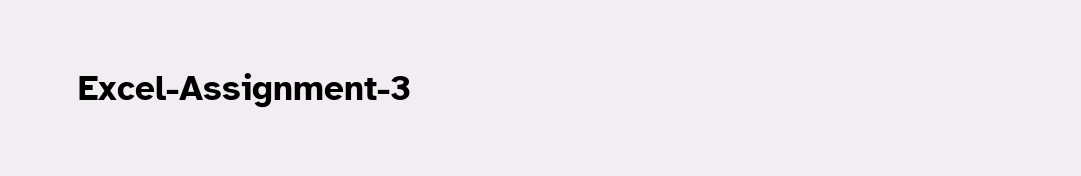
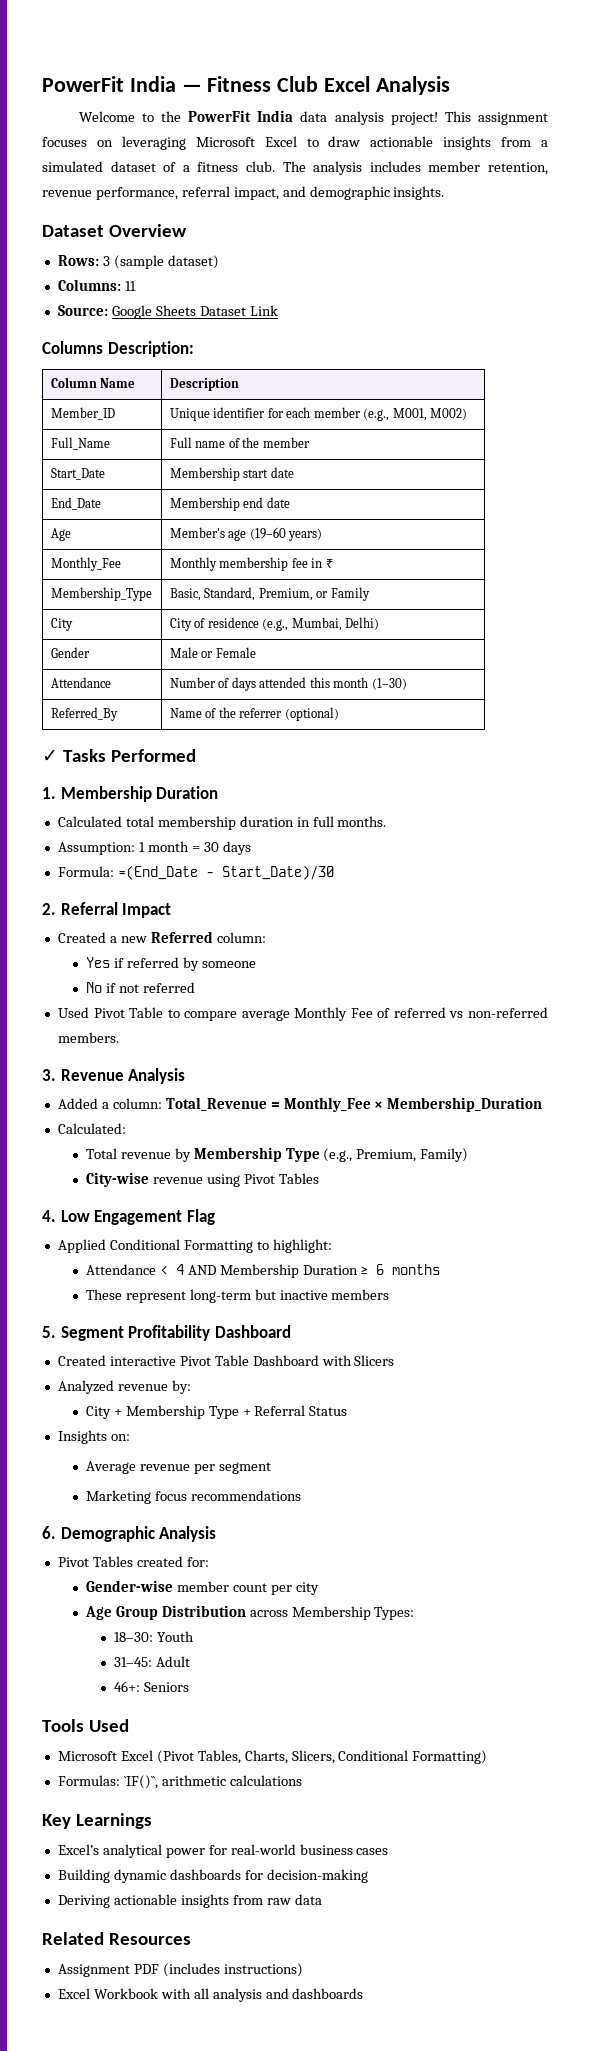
[78,73,411,108] Excel-Assignment-3 -> [42,76,450,95] [78,110,549,125] [42,136,548,150] [42,161,549,175] [42,186,445,200] [42,224,188,237] [57,255,219,269] [57,279,136,291] [57,305,278,319] [42,341,194,357] [50,377,136,388] [169,378,239,391] [50,407,115,420] [169,407,468,421] [50,437,110,450] [169,437,310,448] [50,468,105,480] [169,467,294,481] [50,497,101,510] [169,497,290,511] [50,528,71,541] [169,527,323,541] [50,557,121,571] [169,557,333,571] [50,587,152,601] [169,587,370,601] [50,618,73,631] [169,617,380,631] [50,647,90,658] [169,647,256,658] [50,677,111,688] [169,677,407,691] [50,707,118,721] [169,707,339,721] [42,749,197,762] [42,786,219,802] [57,816,387,830] [57,841,251,855] [57,865,334,880] [42,902,172,918] [57,931,266,943] [85,957,256,971] [85,982,195,993] [57,1007,548,1021] [57,1032,119,1043] [42,1068,186,1084] [57,1097,543,1112] [57,1123,126,1134] [85,1147,469,1162] [85,1172,319,1187] [42,1209,215,1225] [57,1239,332,1253] [85,1264,441,1278] [85,1289,390,1303] [42,1325,291,1341] [57,1355,395,1366] [57,1380,191,1394] [85,1405,348,1419] [57,1430,130,1444] [85,1461,271,1474] [85,1490,301,1504] [42,1526,217,1542] [57,1556,209,1567] [85,1580,319,1595] [84,1605,415,1620] [113,1631,194,1642] [113,1656,190,1667] [113,1681,189,1692] [42,1719,130,1732] [57,1750,488,1764] [57,1775,302,1789] [42,1813,153,1829] [57,1844,389,1858] [57,1869,368,1883] [57,1894,322,1908] [42,1932,192,1945] [57,1963,303,1977] [57,1988,364,2002] PowerFit India — Fitness Club Excel Analysis // Welcome to the PowerFit India data analysis project! This assignment focuses on leveraging Microsoft Excel to draw actionable insights from a simulated dataset of a fitness club. The analysis includes member retention, revenue performance, referral impact, and demographic insights. // Dataset Overview // Rows: 3 (sample dataset) // Columns: 11 // Source: Google Sheets Dataset Link // Columns Description: // Column Name | Description // Member_ID | Unique identifier for each member (e.g., M001, M002) // Full_Name | Full name of the member // Start_Date | Membership start date // End_Date | Membership end date // Age | Member's age (19–60 years) // Monthly_Fee | Monthly membership fee in ₹ // Membership_Type | Basic, Standard, Premium, or Family // City | City of residence (e.g., Mumbai, Delhi) // Gender | Male or Female // Attendance | Number of days attended this month (1–30) // Referred_By | Name of the referrer (optional) // ✓ Tasks Performed // 1. Membership Duration // Calculated total membership duration in full months. // Assumption: 1 month = 30 days // Formula: =(End_Date - Start_Date)/30 // 2. Referral Impact // Created a new Referred column: // Yes if referred by someone // No if not referred // Used Pivot Table to compare average Monthly Fee of referred vs non-referred members. // 3. Revenue Analysis // Added a column: Total_Revenue = Monthly_Fee × Membership_Duration // Calculated: // Total revenue by Membership Type (e.g., Premium, Family) // City-wise revenue using Pivot Tables // 4. Low Engagement Flag // Applied Conditional Formatting to highlight: // Attendance < 4 AND Membership Duration ≥ 6 months // These represent long-term but inactive members // 5. Segment Profitability Dashboard // Created interactive Pivot Table Dashboard with Slicers // Analyzed revenue by: // City + Membership Type + Referral Status // Insights on: // Average revenue per segment // Marketing focus recommendations // 6. Demographic Analysis // Pivot Tables created for: // Gender-wise member count per city // Age Group Distribution across Membership Types: // 18–30: Youth // 31–45: Adult // 46+: Seniors // Tools Used // Microsoft Excel (Pivot Tables, Charts, Slicers, Conditional Formatting) // Formulas: `IF()``, arithmetic calculations // Key Learnings // Excel’s analytical power for real-world business cases // Building dynamic dashboards for decision-making // Deriving actionable insights from raw data // Related Resources // Assignment PDF (includes instructions) // Excel Workbook with all analysis and dashboards

